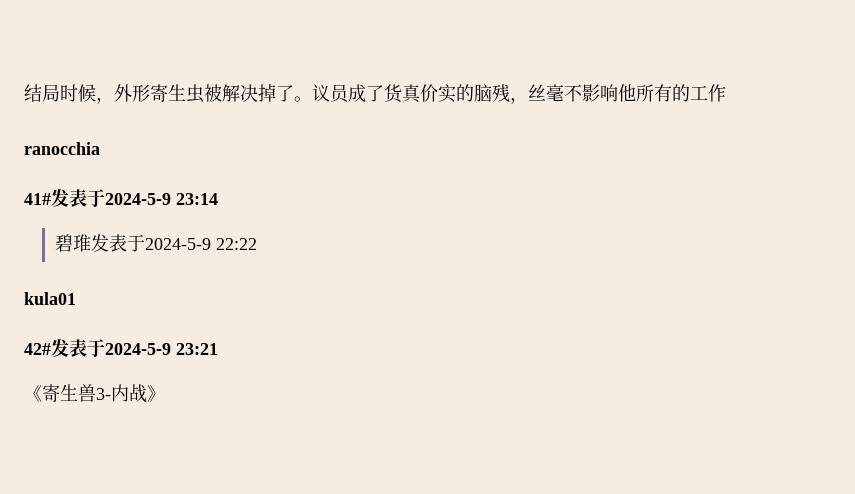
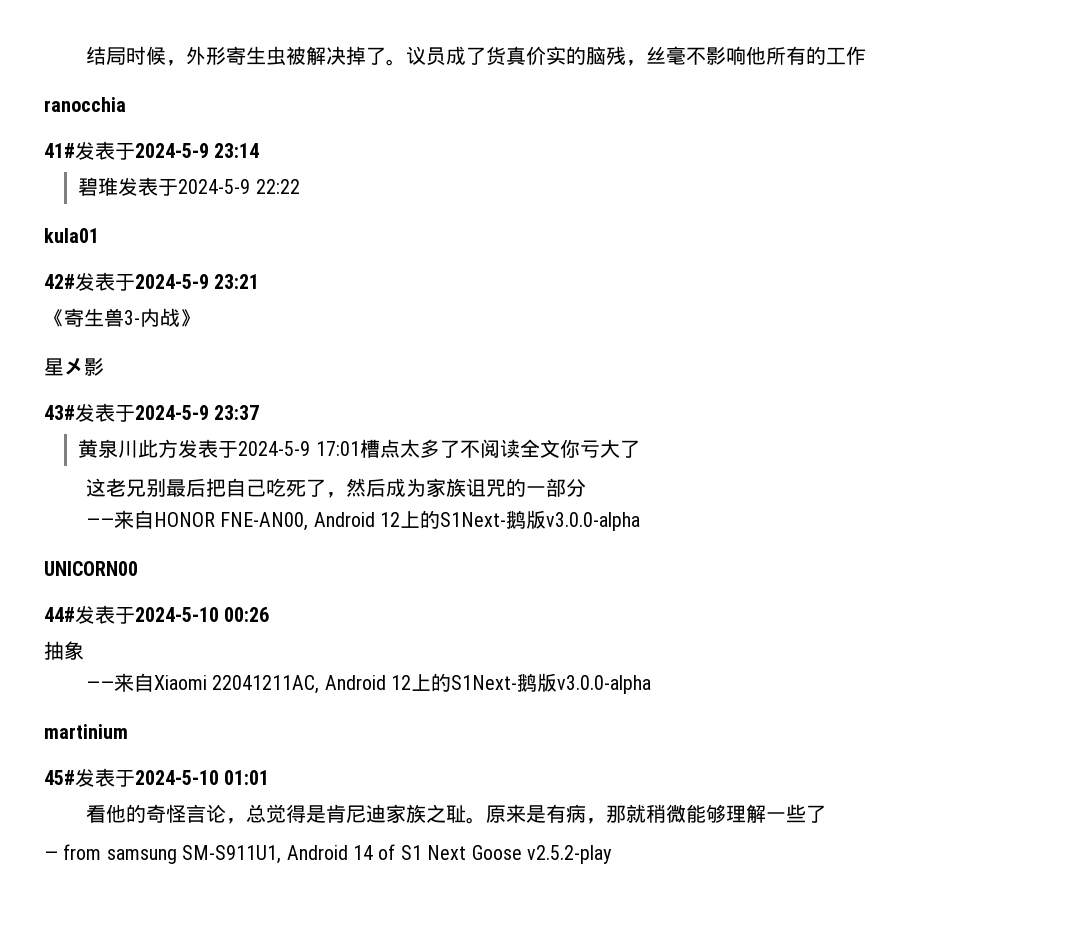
(165, 393) none -> [44,357,104,376] [44,403,260,422] [78,439,640,458] [85,478,586,498] [85,510,641,531] [44,561,138,576] [44,605,270,624] [44,641,84,660] [85,673,652,694] [44,724,128,739] [44,768,270,787] [85,804,826,824] [44,844,612,864] // 星㐅影 // 43#发表于2024-5-9 23:37 // 黄泉川此方发表于2024-5-9 17:01槽点太多了不阅读全文你亏大了 // 这老兄别最后把自己吃死了，然后成为家族诅咒的一部分 // ——来自HONOR FNE-AN00, Android 12上的S1Next-鹅版v3.0.0-alpha // UNICORN00 // 44#发表于2024-5-10 00:26 // 抽象 // ——来自Xiaomi 22041211AC, Android 12上的S1Next-鹅版v3.0.0-alpha // martinium // 45#发表于2024-5-10 01:01 // 看他的奇怪言论，总觉得是肯尼迪家族之耻。原来是有病，那就稍微能够理解一些了 // — from samsung SM-S911U1, Android 14 of S1 Next Goose v2.5.2-play

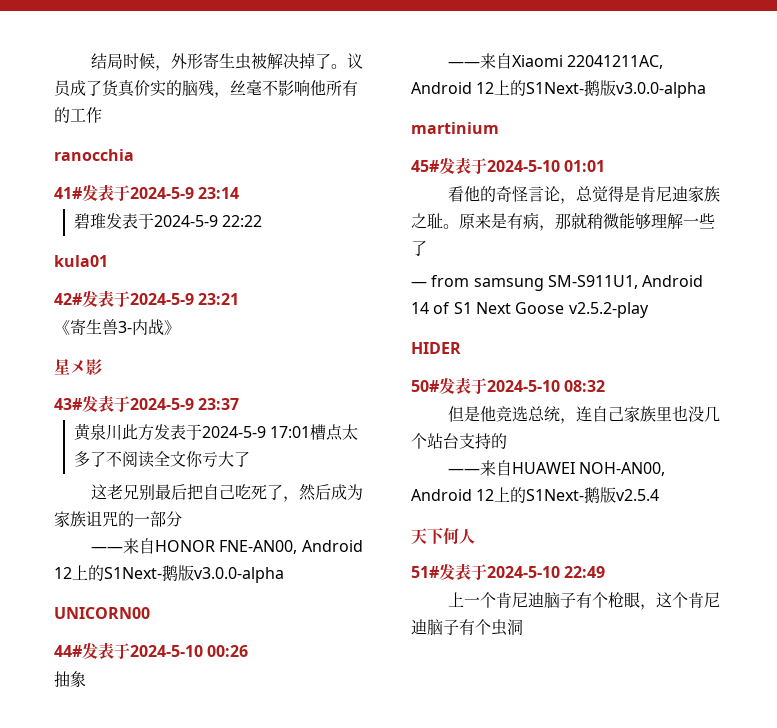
(612, 854) none -> [411,342,461,354] [411,377,606,394] [447,405,720,424] [411,433,507,449] [447,460,666,476] [411,487,660,503] [411,527,475,544] [411,563,606,580] [447,592,720,610] [411,619,523,636] // HIDER // 50#发表于2024-5-10 08:32 // 但是他竞选总统，连自己家族里也没几个站台支持的 // ——来自HUAWEI NOH-AN00, Android 12上的S1Next-鹅版v2.5.4 // 天下何人 // 51#发表于2024-5-10 22:49 // 上一个肯尼迪脑子有个枪眼，这个肯尼迪脑子有个虫洞

